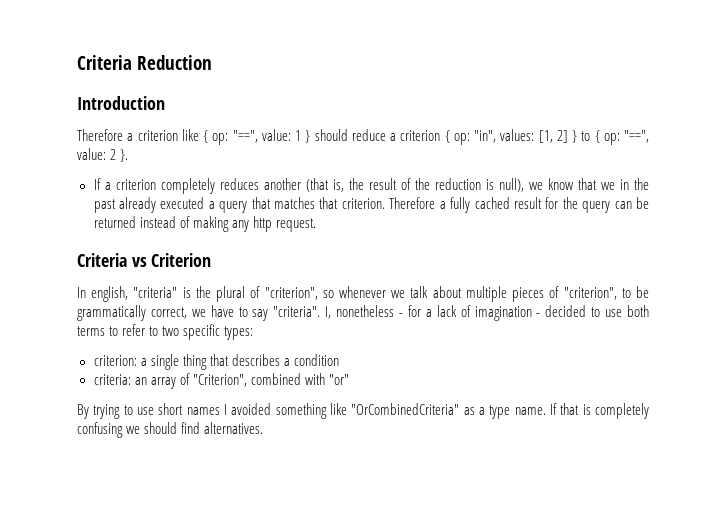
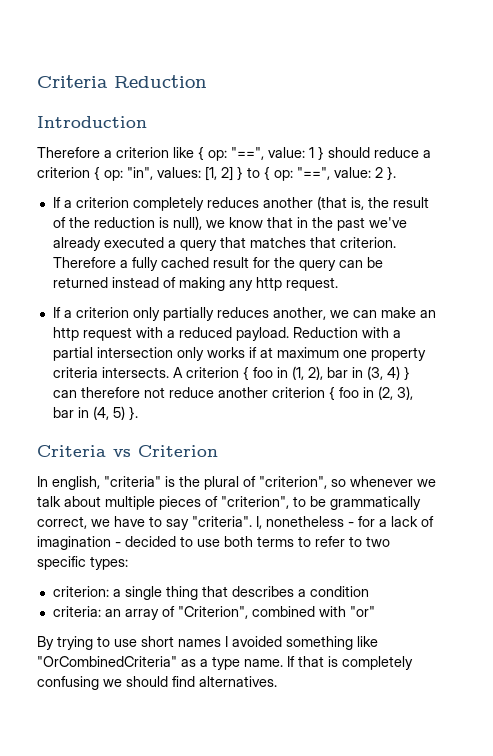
[600,182,615,190] we -> (293, 222) none
(116, 206) none -> [368,217,407,228] we've
(316, 225) none -> [52,307,436,321] [52,327,401,341] [52,347,426,361] [52,366,410,381] [52,386,413,401] [52,406,138,421] // If a criterion only partially reduces another, we can make an http request with a reduced payload. Reduction with a partial intersection only works if at maximum one property criteria intersects. A criterion { foo in (1, 2), bar in (3, 4) } can therefore not reduce another criterion { foo in (2, 3), bar in (4, 5) }.

